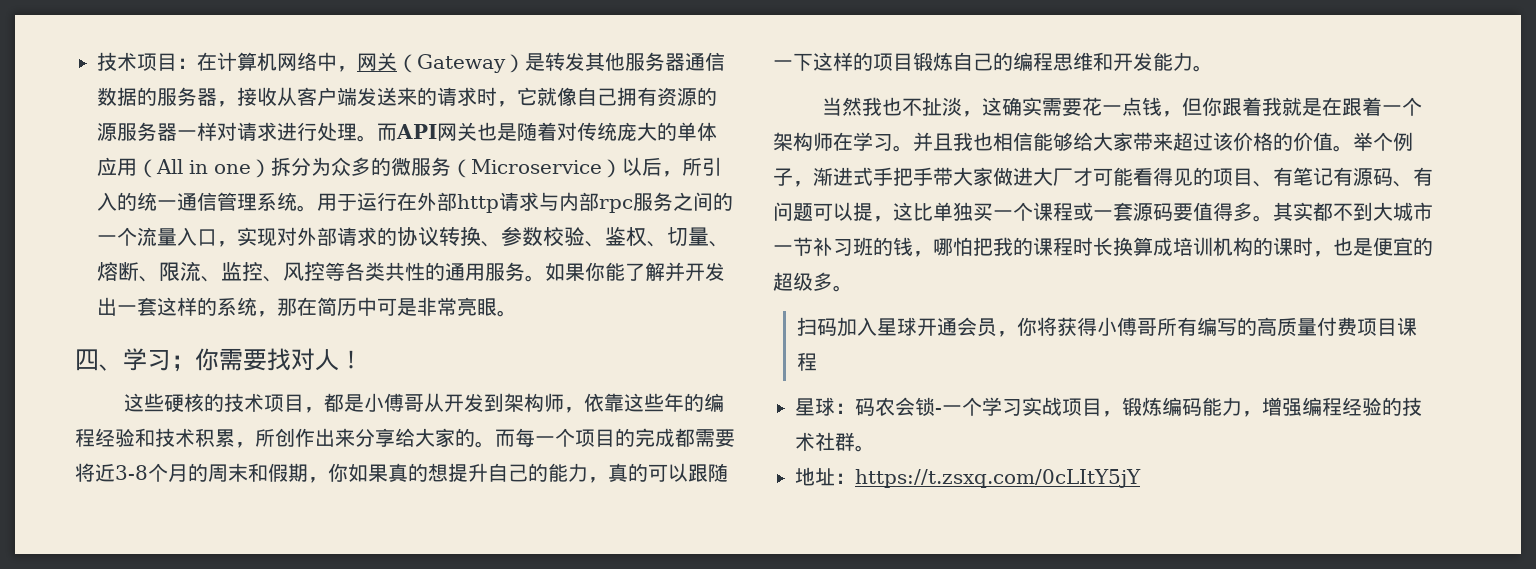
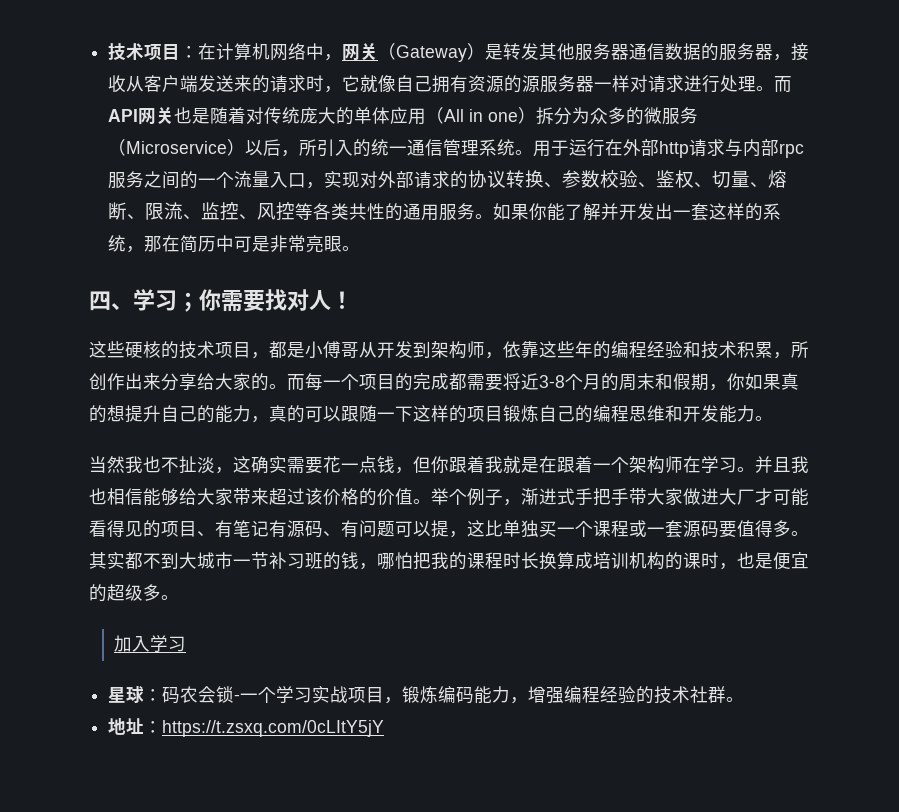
[796,317,1417,337] [796,352,817,371] 扫码加入星球开通会员，你将获得小傅哥所有编写的高质量付费项目课程 -> [113,635,186,652] 加入学习

